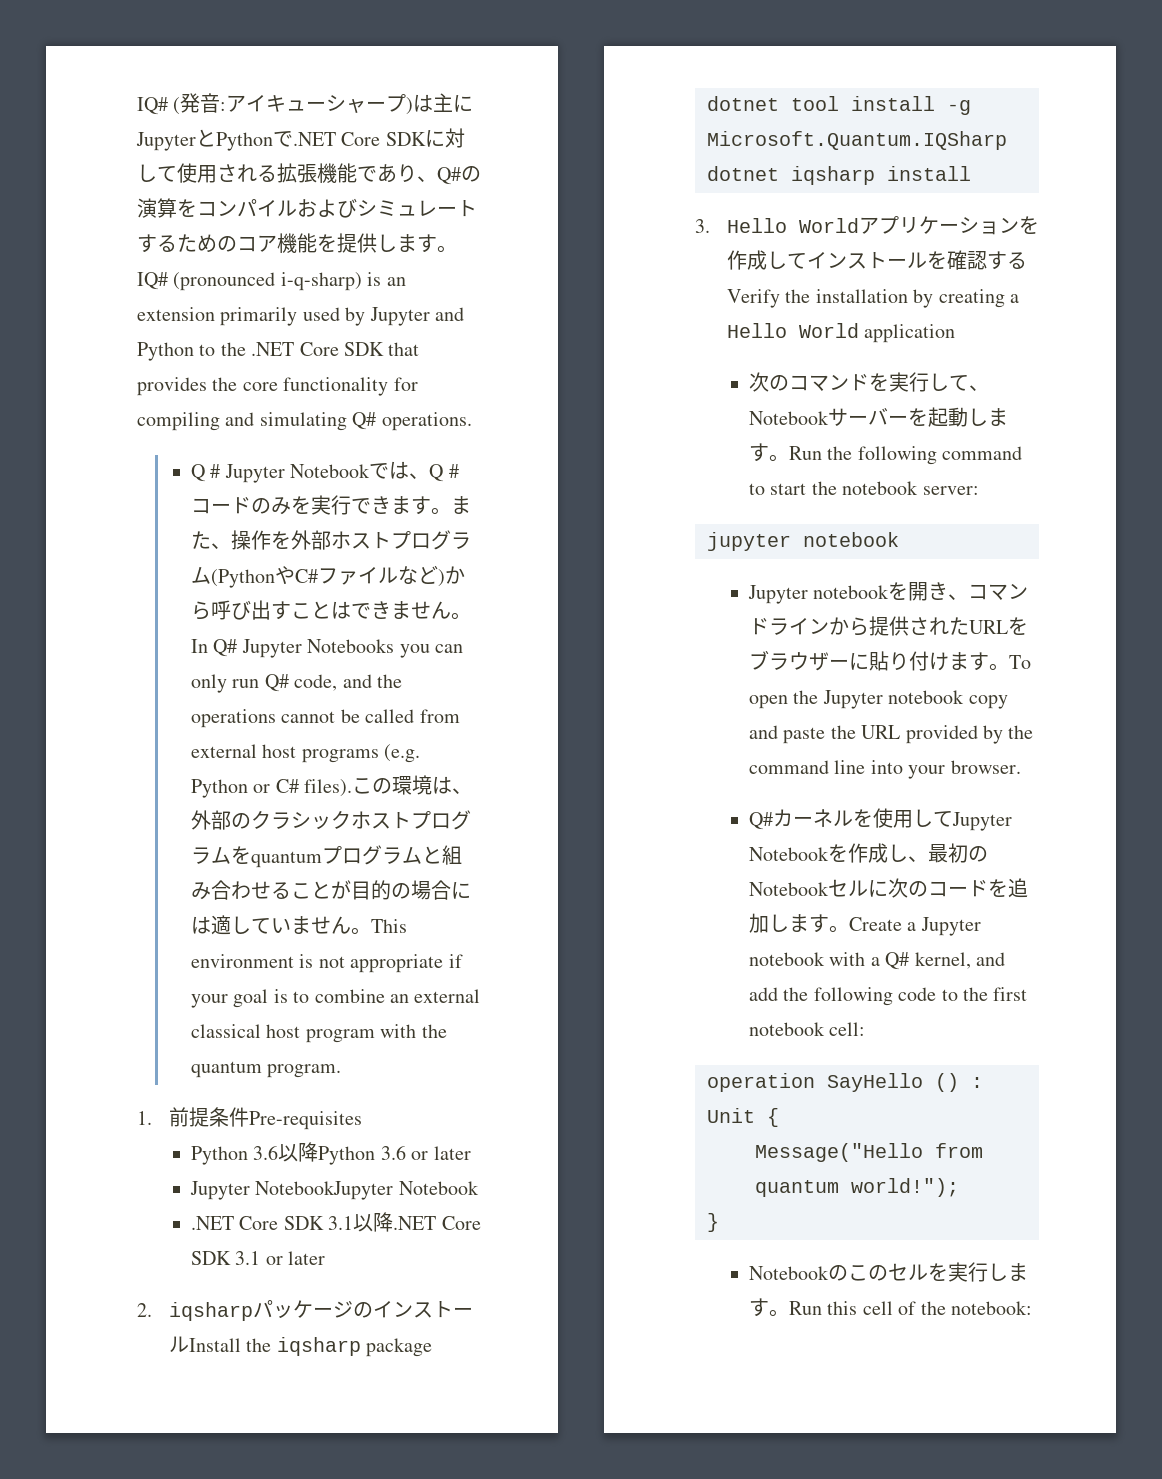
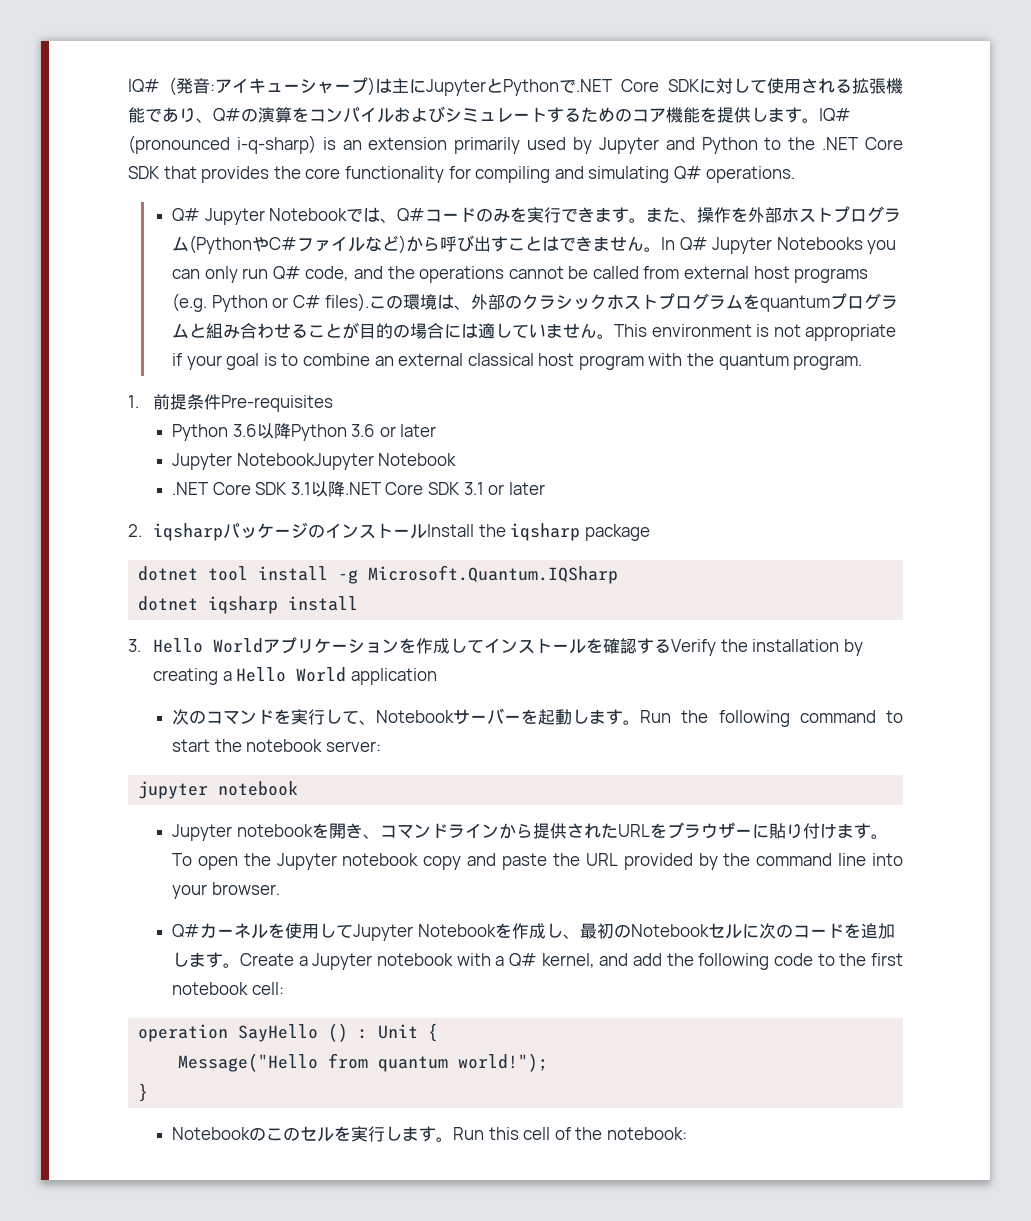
[190,464,221,482] Q # -> [172,208,201,222] Q#
[429,464,459,482] Q # -> [397,208,426,222] Q#

